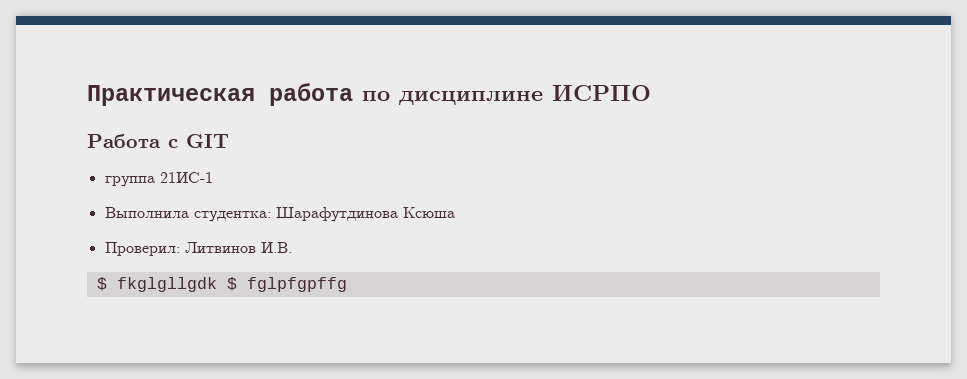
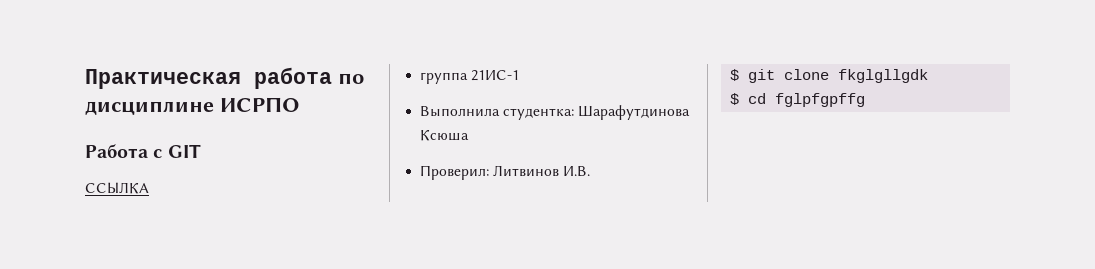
(229, 141) none -> [85,182,149,194] // ССЫЛКА
(107, 284) none -> [748,69,830,83] git clone
[226,277,237,291] $ -> [730,93,767,105] // $ cd

